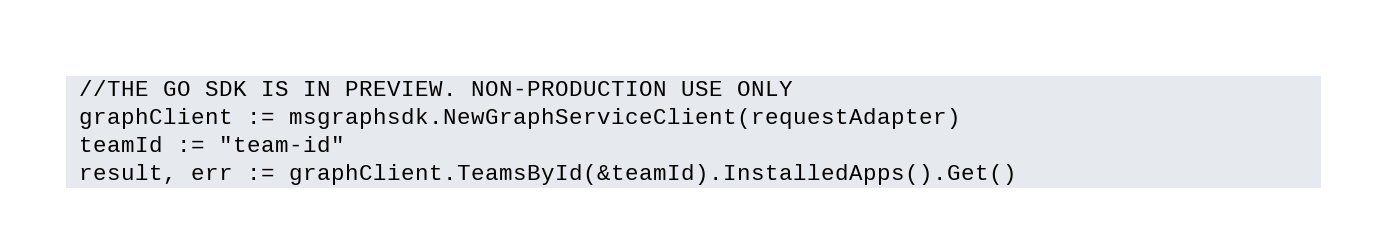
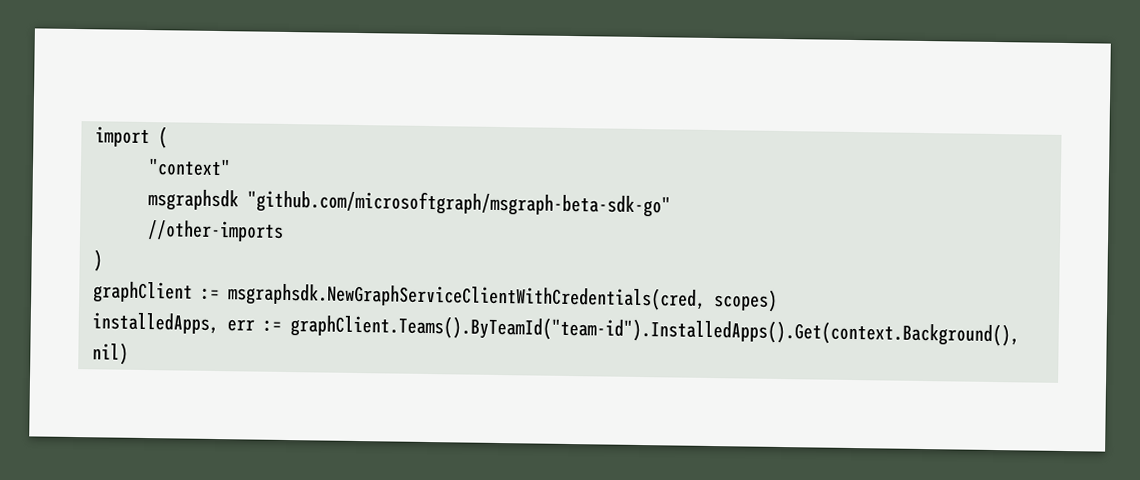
[78,80,793,96] [78,108,961,129] [78,136,345,152] [78,164,1017,185] //THE GO SDK IS IN PREVIEW. NON-PRODUCTION USE ONLY // graphClient := msgraphsdk.NewGraphServiceClient(requestAdapter) // teamId := "team-id" // result, err := graphClient.TeamsById(&teamId).InstalledApps().Get() -> [94,126,168,149] [147,158,231,177] [147,189,671,218] [146,220,284,242] [92,249,103,272] [92,281,778,312] [91,312,1020,347] [91,342,129,365] import ( // "context" // msgraphsdk "github.com/microsoftgraph/msgraph-beta-sdk-go" // //other-imports // ) // graphClient := msgraphsdk.NewGraphServiceClientWithCredentials(cred, scopes) // installedApps, err := graphClient.Teams().ByTeamId("team-id").InstalledApps().Get(context.Background(), nil)

